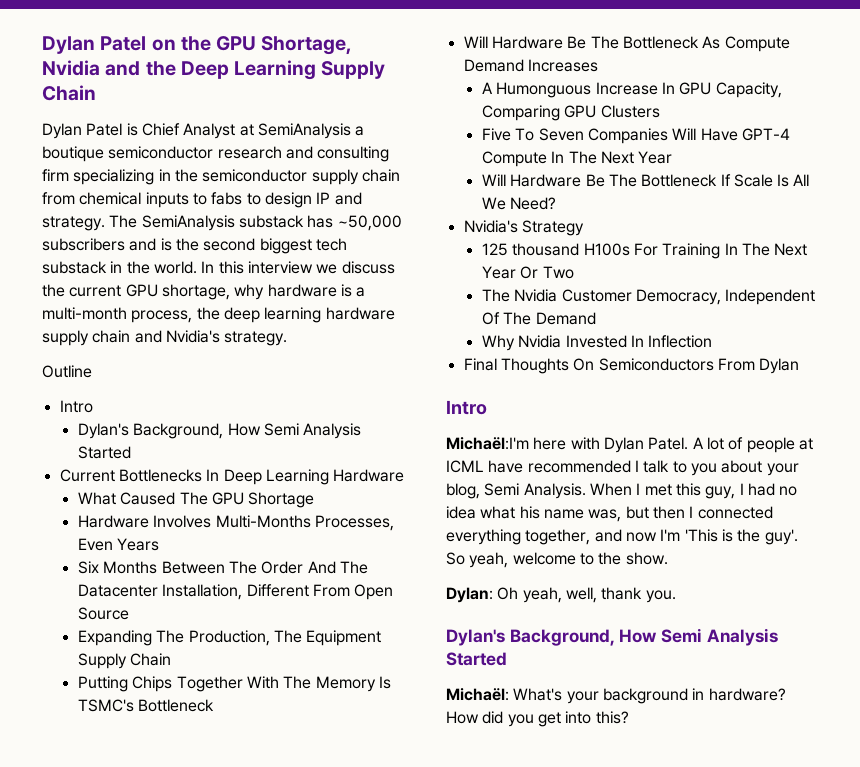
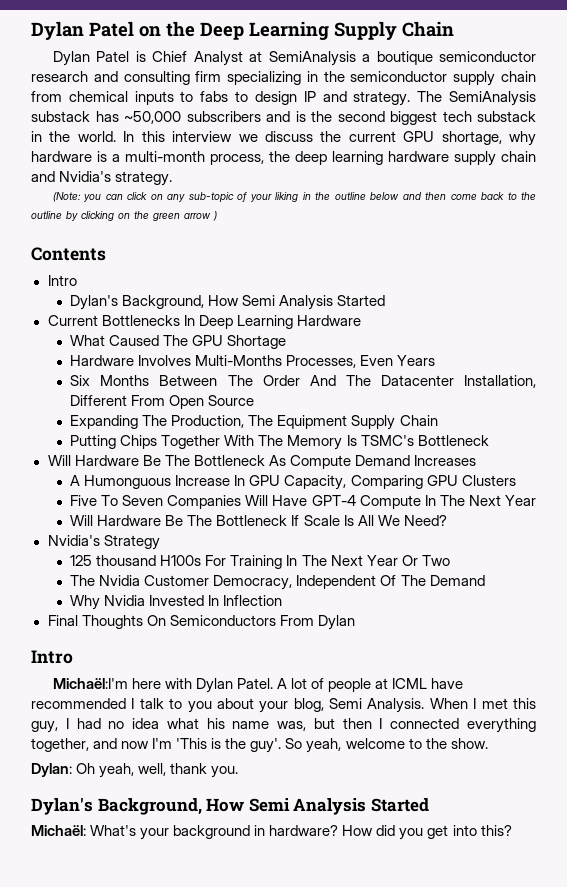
[216,36,353,55] [42,60,176,76] GPU Shortage, Nvidia and the -> (195, 29) none
[42,365,92,378] Outline -> [52,192,537,203] [31,211,218,221] [31,247,106,261] (Note: you can click on any sub-topic of your liking in the outline below and then come back to the outline by clicking on the green arrow ) // Contents

